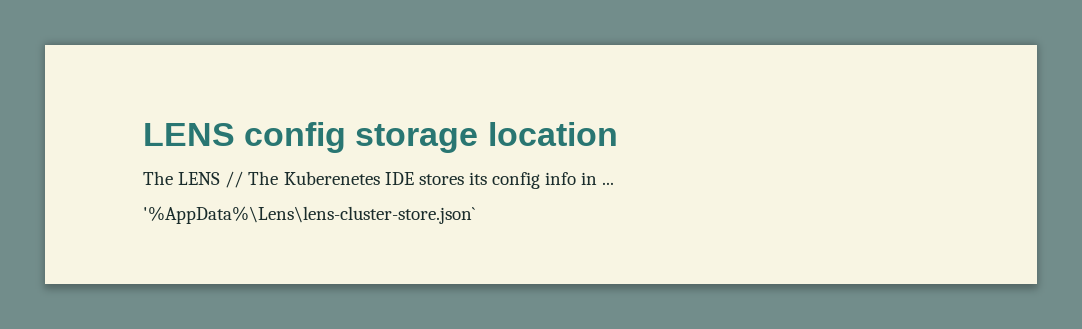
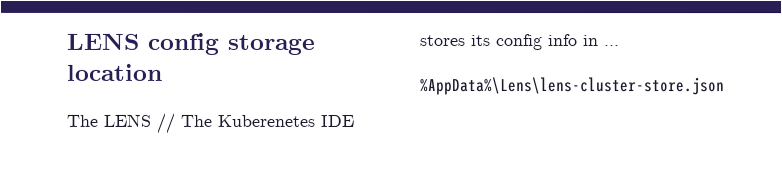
[143,206,475,224] '%AppData%\Lens\lens-cluster-store.json` -> [420,77,725,96] %AppData%\Lens\lens-cluster-store.json

